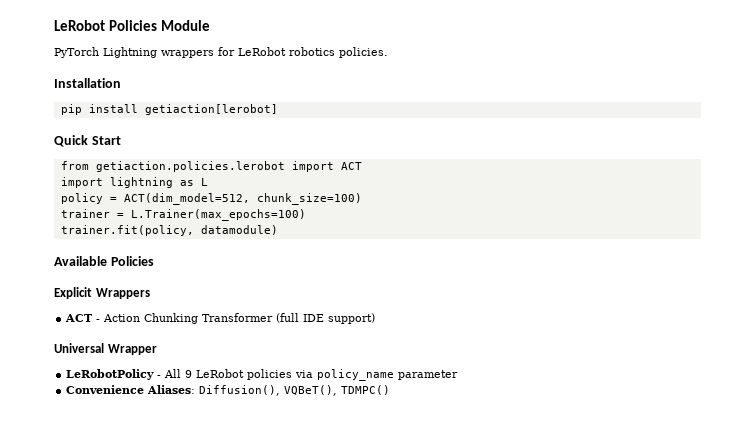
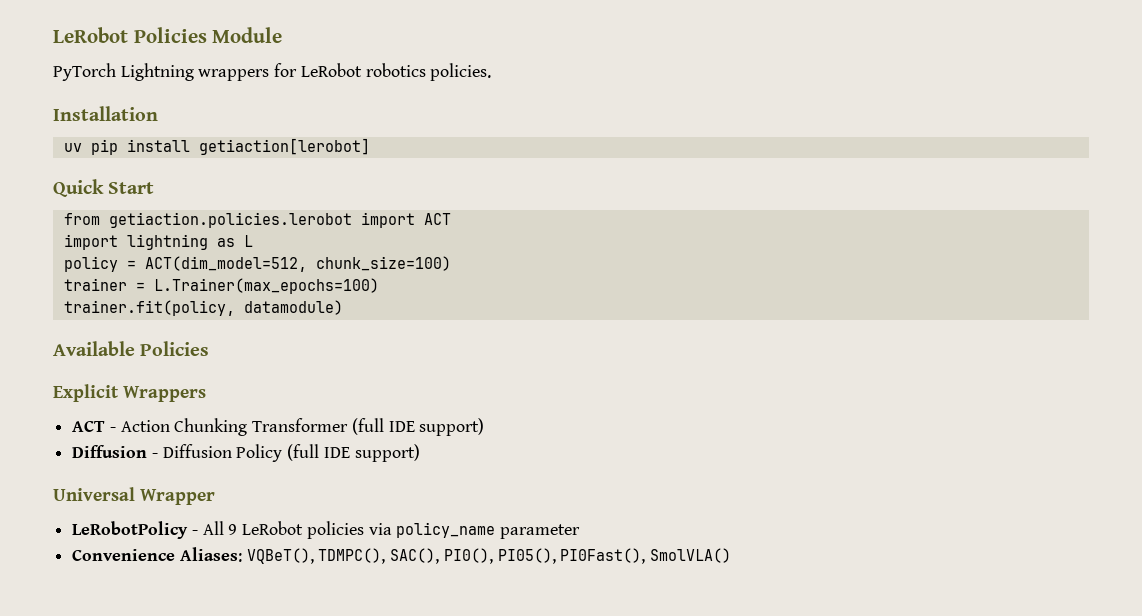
(121, 83) none -> [63,143,82,152] uv
(376, 318) none -> [72,444,420,462] // Diffusion - Diffusion Policy (full IDE support)
[199,385,391,396] Diffusion(), VQBeT(), TDMPC() -> [246,548,732,564] VQBeT(), TDMPC(), SAC(), PI0(), PI05(), PI0Fast(), SmolVLA()

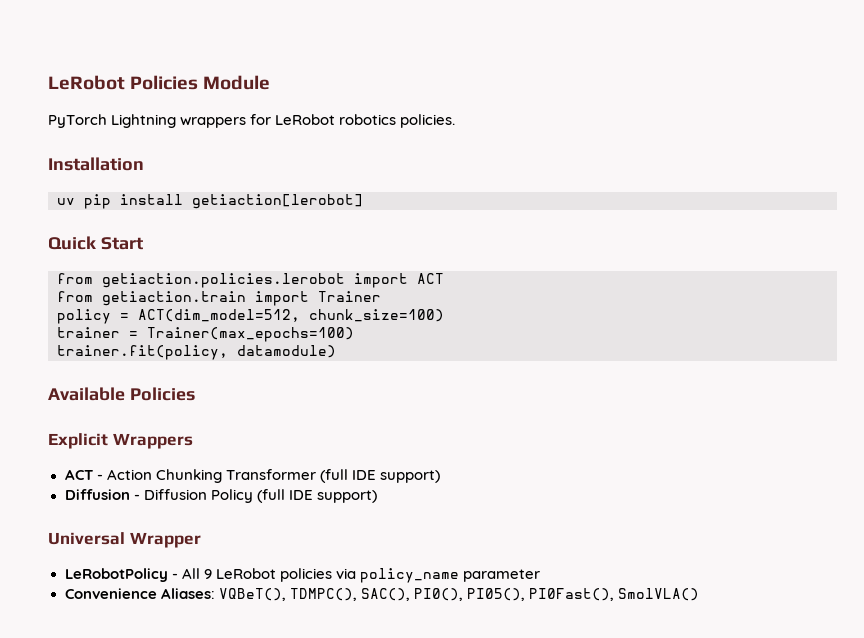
[63,234,253,250] import lightning as L -> [57,291,381,306] from getiaction.train import Trainer
[153,278,379,294] L.Trainer(max_epochs=100) -> [147,327,354,342] Trainer(max_epochs=100)

